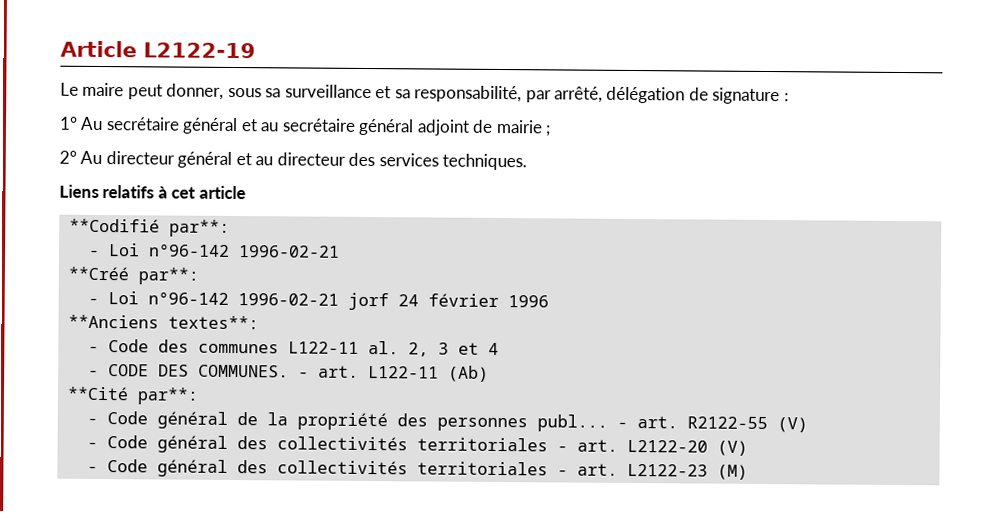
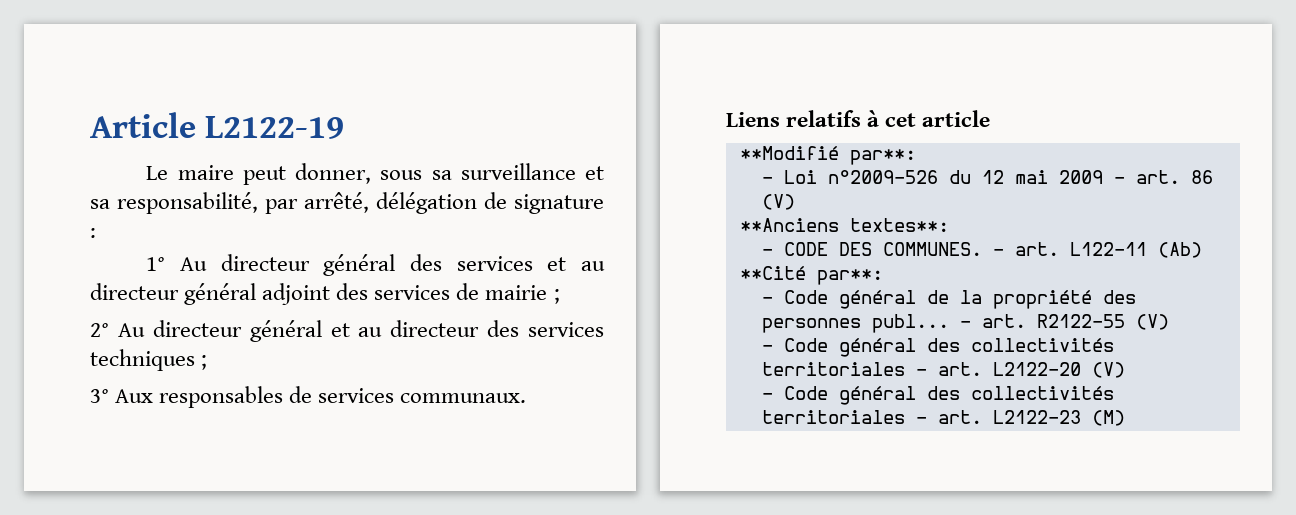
[105,117,356,135] secrétaire général et au secrétaire -> [220,254,605,276] [90,283,179,300] directeur général des services et au directeur
(470, 127) none -> [336,283,451,300] des services
[442,153,528,171] techniques. -> [90,349,208,371] [90,386,527,408] techniques ; // 3° Aux responsables de services communaux.
[68,218,230,237] [88,243,340,258] [67,266,199,285] [87,291,549,311] [67,314,259,330] [87,339,499,357] **Codifié par**: // - Loi n°96-142 1996-02-21 // **Créé par**: // - Loi n°96-142 1996-02-21 jorf 24 février 1996 // **Anciens textes**: // - Code des communes L122-11 al. 2, 3 et 4 -> [739,146,916,165] [761,170,1213,184] [761,194,795,210] [739,218,949,232] **Modifié par**: // - Loi n°2009-526 du 12 mai 2009 - art. 86 (V) // **Anciens textes**:

